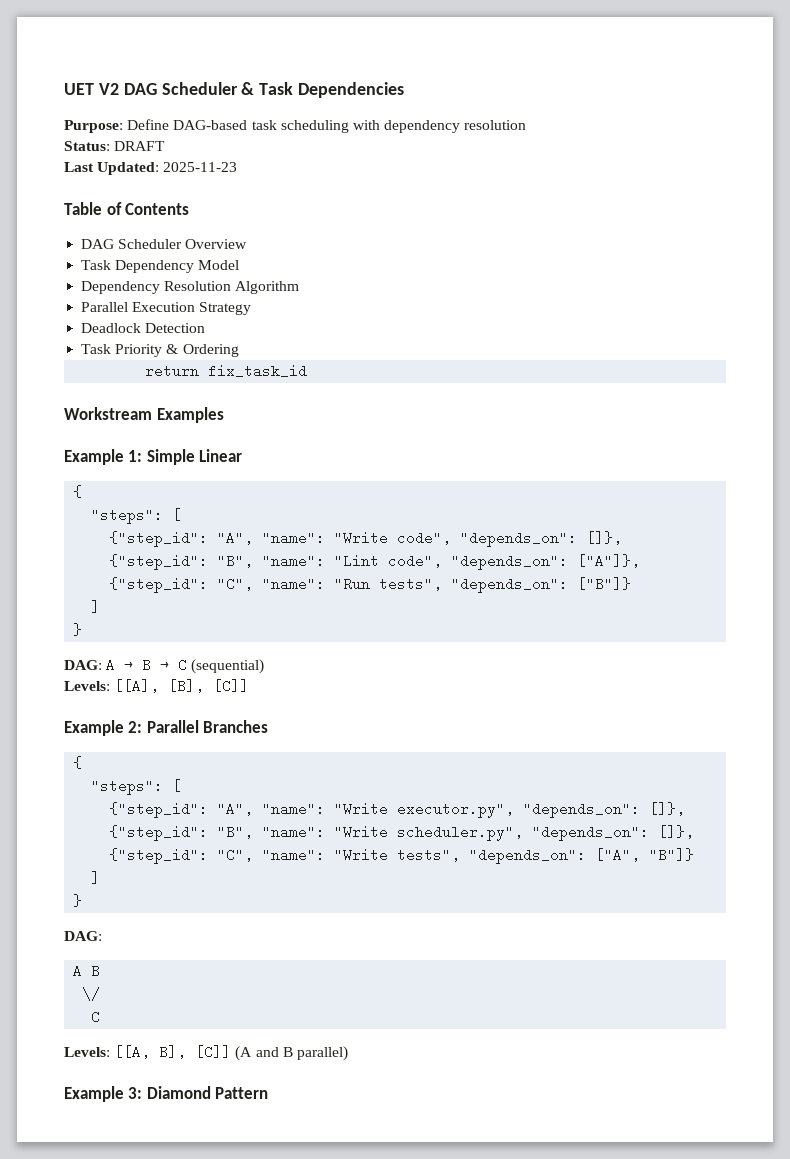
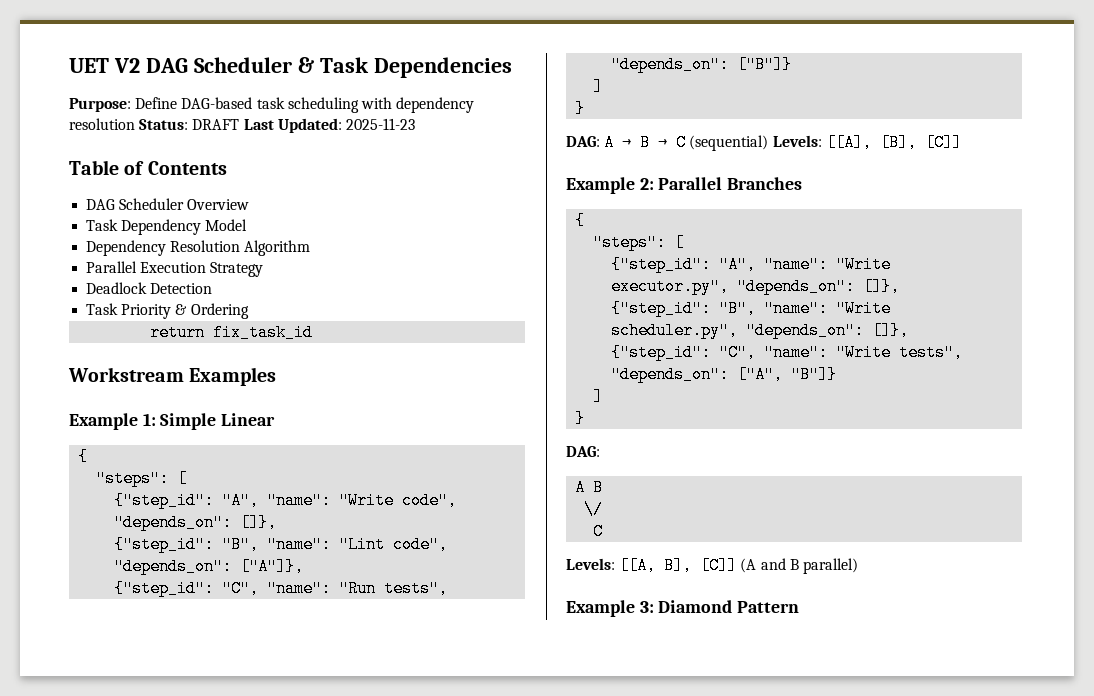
(527, 125) // -> (135, 124) none
(166, 146) // -> (240, 124) none
(265, 666) // -> (769, 143) none

